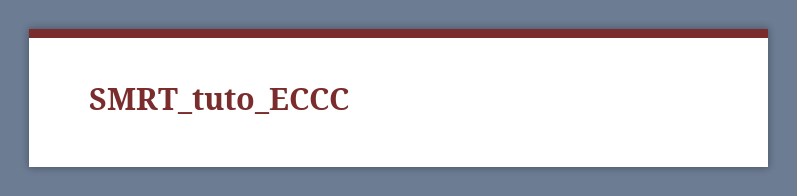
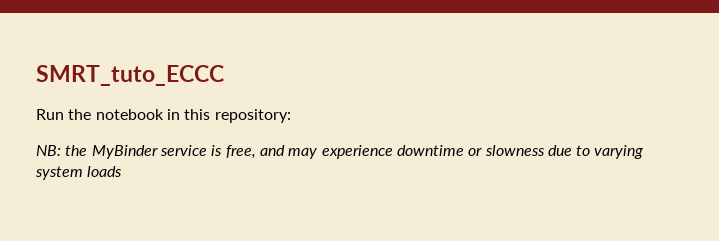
(349, 101) none -> [36,109,291,123] [36,145,644,159] [35,166,123,180] // Run the notebook in this repository: // NB: the MyBinder service is free, and may experience downtime or slowness due to varying system loads

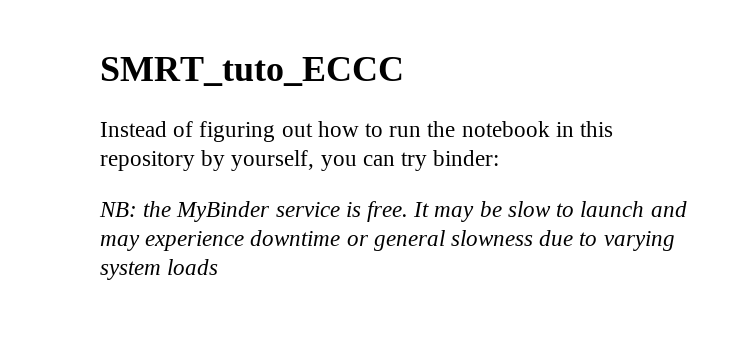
[36,109,291,123] Run the notebook in this repository: -> [100,121,614,142] [100,150,500,171] Instead of figuring out how to run the notebook in this repository by yourself, you can try binder:
[225,145,256,159] free, -> [367,201,645,222] free. It may be slow to launch
(483, 151) none -> [373,230,445,251] general

